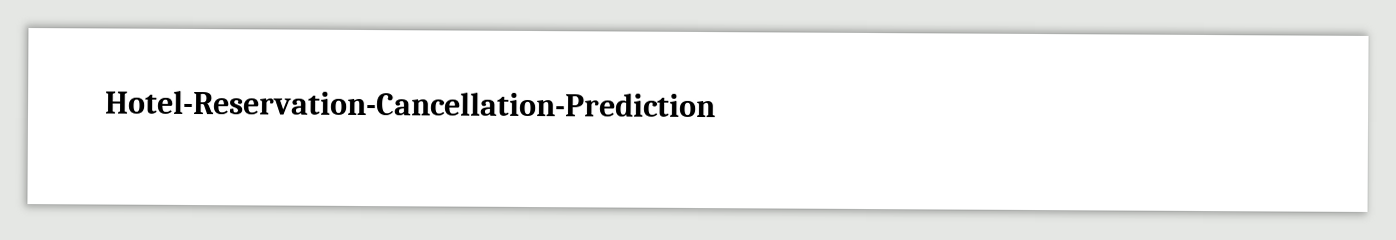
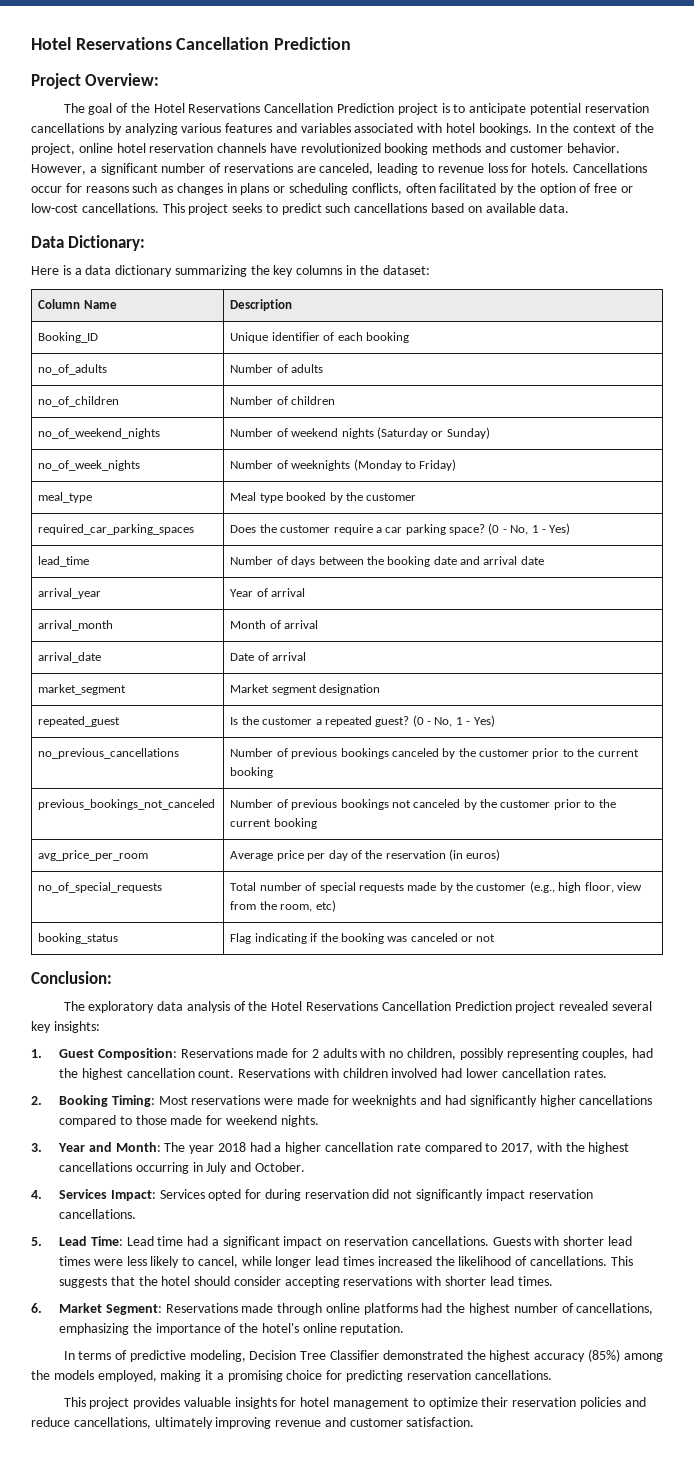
[105,90,716,118] Hotel-Reservation-Cancellation-Prediction -> [31,37,352,50] [31,73,160,89] [63,103,649,115] [31,123,654,135] [31,143,620,155] [31,163,647,175] [31,183,634,195] [31,203,570,215] [31,235,146,251] [31,265,430,277] [38,299,117,309] [230,299,293,311] [38,332,99,343] [230,332,409,343] [38,364,108,375] [230,364,324,373] [38,396,120,407] [230,396,336,405] [38,428,161,439] [230,427,490,439] [38,460,141,471] [230,459,457,471] [38,492,93,503] [230,492,417,503] [38,524,195,535] [230,523,571,535] [38,556,90,567] [230,556,544,567] [38,588,102,599] [230,588,306,597] [38,620,114,631] [230,620,319,629] [38,652,102,663] [230,652,307,661] [38,684,127,695] [230,684,381,695] [38,716,121,727] [230,715,495,727] [38,748,180,759] [230,748,639,759] [230,767,274,778] [38,799,216,810] [230,799,616,810] [230,818,317,829] [38,850,149,861] [230,849,501,861] [38,882,163,893] [230,881,642,893] [230,900,336,912] [38,933,119,944] [230,933,496,944] [31,971,112,984] [63,1001,652,1013] [31,1021,100,1033] [31,1048,654,1060] [58,1068,607,1080] [31,1095,653,1107] [58,1115,319,1127] [31,1142,630,1154] [58,1162,305,1174] [31,1189,593,1201] [58,1209,136,1219] [31,1236,632,1248] [58,1256,633,1268] [58,1276,553,1288] [31,1303,654,1315] [58,1323,405,1335] [63,1349,663,1362] [31,1370,552,1382] [63,1397,646,1409] [31,1417,475,1429] Hotel Reservations Cancellation Prediction // Project Overview: // The goal of the Hotel Reservations Cancellation Prediction project is to anticipate potential reservation cancellations by analyzing various features and variables associated with hotel bookings. In the context of the project, online hotel reservation channels have revolutionized booking methods and customer behavior. However, a significant number of reservations are canceled, leading to revenue loss for hotels. Cancellations occur for reasons such as changes in plans or scheduling conflicts, often facilitated by the option of free or low-cost cancellations. This project seeks to predict such cancellations based on available data. // Data Dictionary: // Here is a data dictionary summarizing the key columns in the dataset: // Column Name | Description // Booking_ID | Unique identifier of each booking // no_of_adults | Number of adults // no_of_children | Number of children // no_of_weekend_nights | Number of weekend nights (Saturday or Sunday) // no_of_week_nights | Number of weeknights (Monday to Friday) // meal_type | Meal type booked by the customer // required_car_parking_spaces | Does the customer require a car parking space? (0 - No, 1 - Yes) // lead_time | Number of days between the booking date and arrival date // arrival_year | Year of arrival // arrival_month | Month of arrival // arrival_date | Date of arrival // market_segment | Market segment designation // repeated_guest | Is the customer a repeated guest? (0 - No, 1 - Yes) // no_previous_cancellations | Number of previous bookings canceled by the customer prior to the current booking // previous_bookings_not_canceled | Number of previous bookings not canceled by the customer prior to the current booking // avg_price_per_room | Average price per day of the reservation (in euros) // no_of_special_requests | Total number of special requests made by the customer (e.g., high floor, view from the room, etc) // booking_status | Flag indicating if the booking was canceled or not // Conclusion: // The exploratory data analysis of the Hotel Reservations Cancellation Prediction project revealed several key insights: // 1. Guest Composition: Reservations made for 2 adults with no children, possibly representing couples, had the highest cancellation count. Reservations with children involved had lower cancellation rates. // 2. Booking Timing: Most reservations were made for weeknights and had significantly higher cancellations compared to those made for weekend nights. // 3. Year and Month: The year 2018 had a higher cancellation rate compared to 2017, with the highest cancellations occurring in July and October. // 4. Services Impact: Services opted for during reservation did not significantly impact reservation cancellations. // 5. Lead Time: Lead time had a significant impact on reservation cancellations. Guests with shorter lead times were less likely to cancel, while longer lead times increased the likelihood of cancellations. This suggests that the hotel should consider accepting reservations with shorter lead times. // 6. Market Segment: Reservations made through online platforms had the highest number of cancellations, emphasizing the importance of the hotel's online reputation. // In terms of predictive modeling, Decision Tree Classifier demonstrated the highest accuracy (85%) among the models employed, making it a promising choice for predicting reservation cancellations. // This project provides valuable insights for hotel management to optimize their reservation policies and reduce cancellations, ultimately improving revenue and customer satisfaction.

